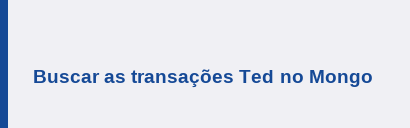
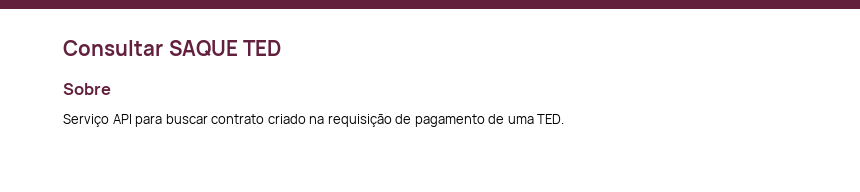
[33,69,373,88] Buscar as transações Ted no Mongo -> [63,40,282,57] [63,83,111,95] [63,114,565,127] Consultar SAQUE TED // Sobre // Serviço API para buscar contrato criado na requisição de pagamento de uma TED.

